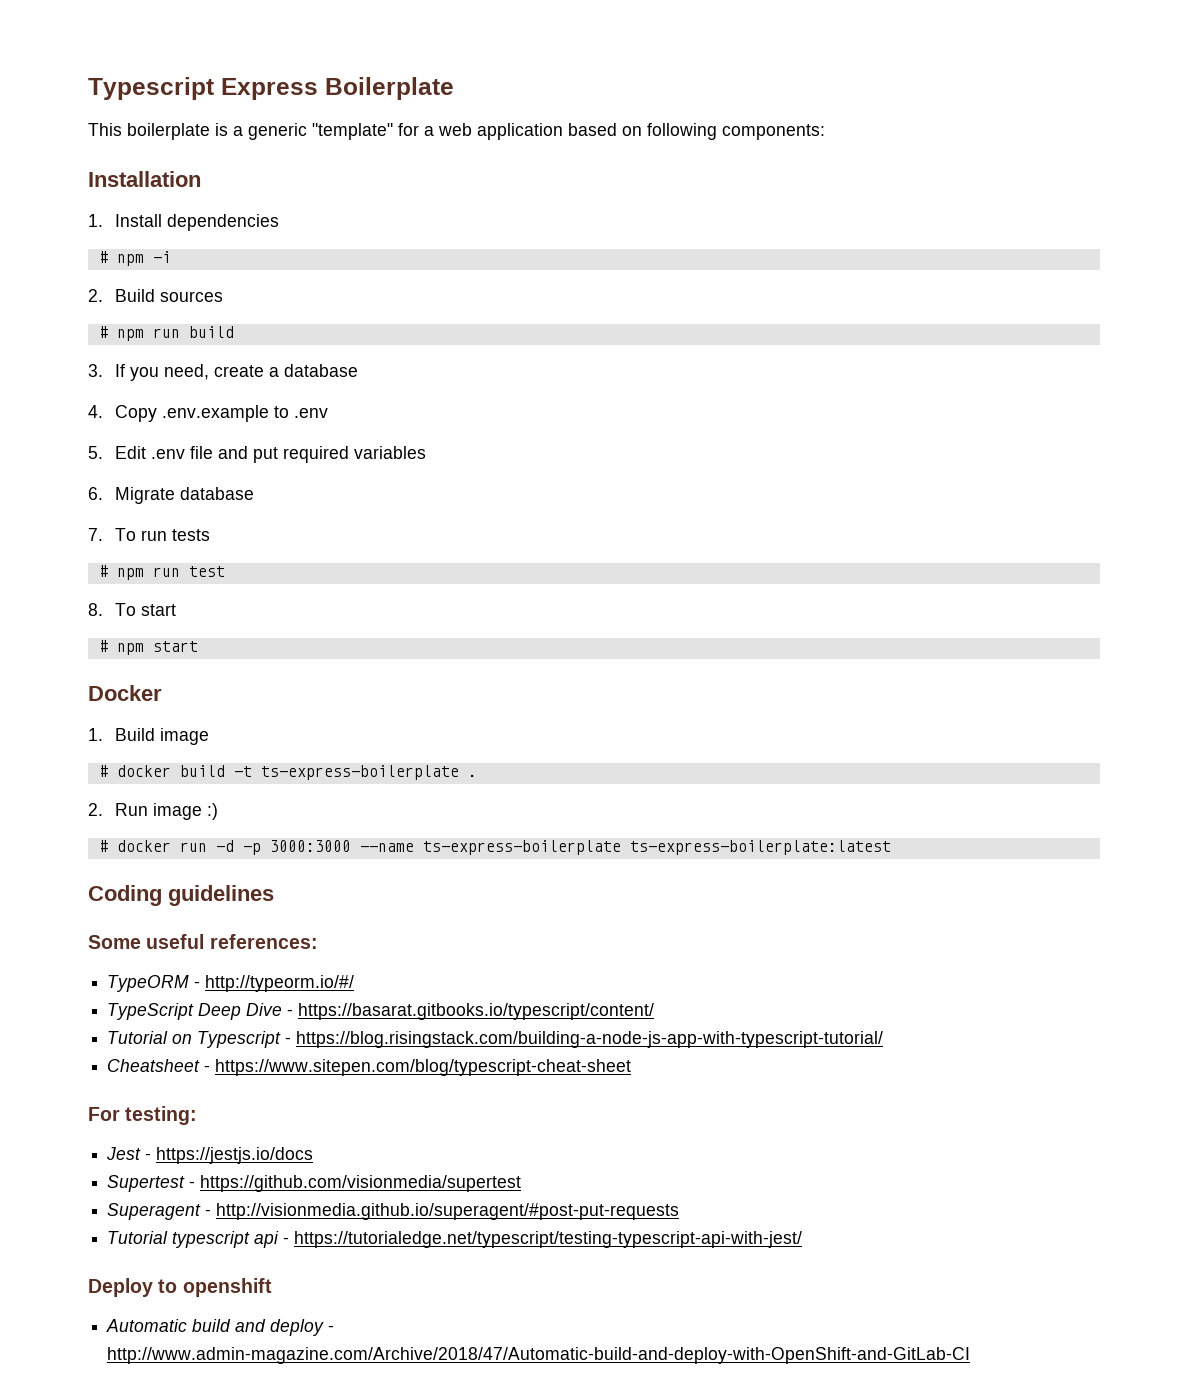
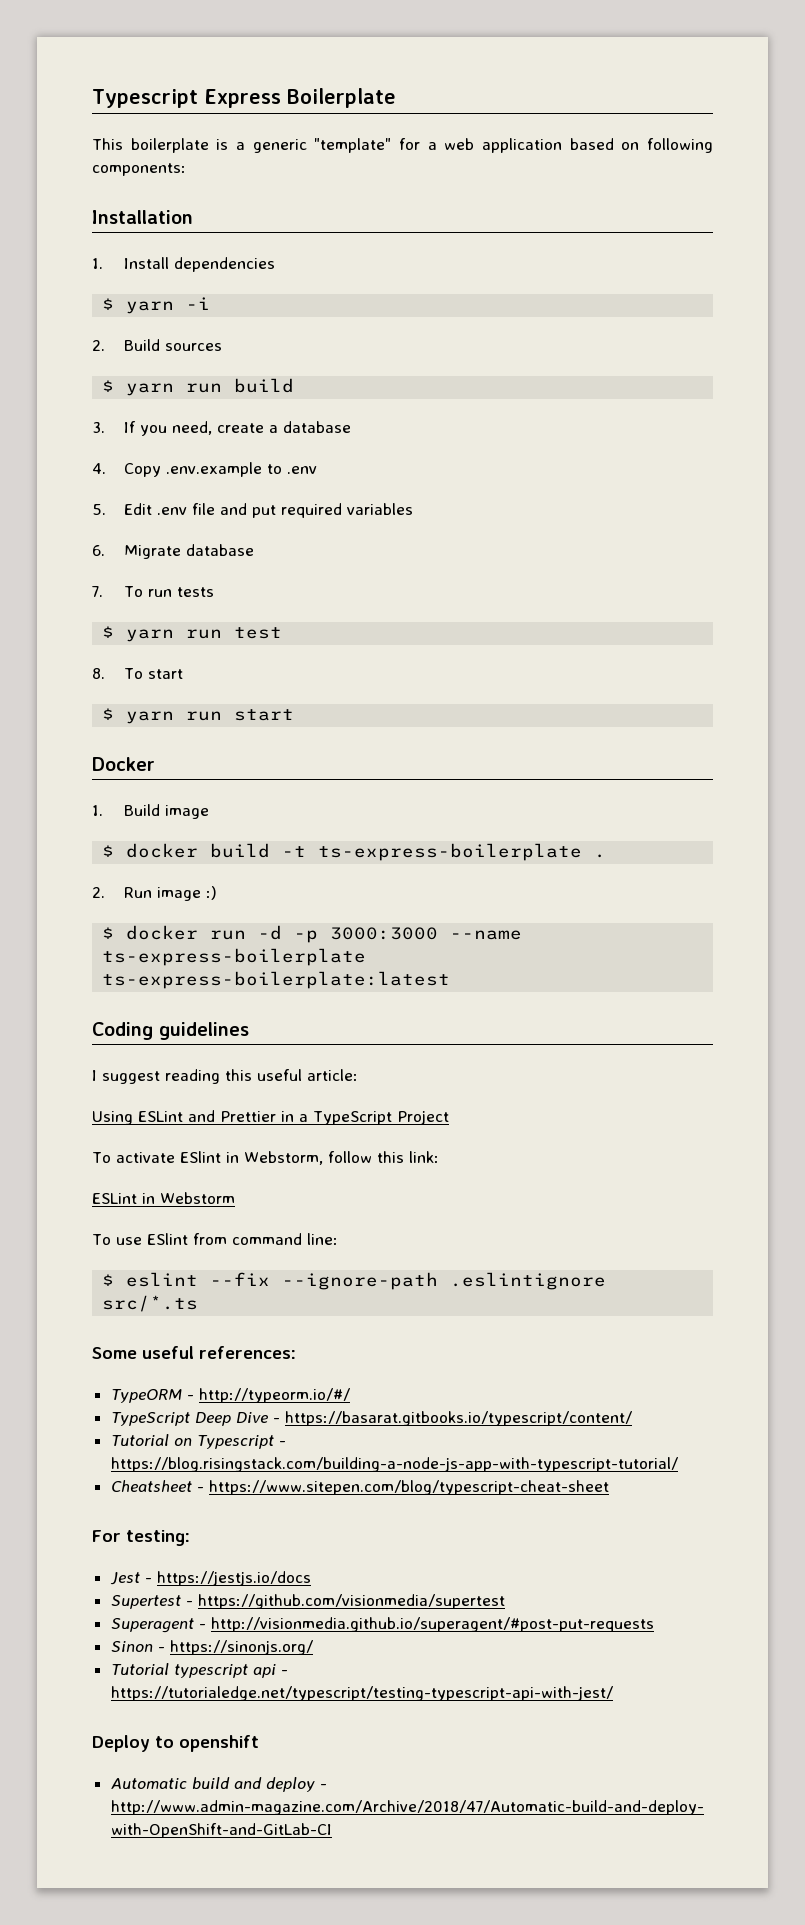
[98,251,144,266] # npm -> [102,298,175,314] $ yarn
[98,326,144,341] # npm -> [102,380,175,396] $ yarn
[98,565,144,580] # npm -> [102,626,175,642] $ yarn
[98,640,144,655] # npm -> [102,708,223,724] $ yarn run
[98,765,108,777] # -> [102,845,115,857] $
[98,840,108,852] # -> [102,927,115,939] $
(274, 895) none -> [92,1069,358,1084] [92,1110,449,1125] [92,1151,439,1165] [92,1192,235,1204] [92,1233,338,1245] [102,1272,607,1290] [102,1295,199,1312] // I suggest reading this useful article: // Using ESLint and Prettier in a TypeScript Project // To activate ESlint in Webstorm, follow this link: // ESLint in Webstorm // To use ESlint from command line: // $ eslint --fix --ignore-path .eslintignore src/*.ts
(680, 1211) none -> [110,1640,313,1655] // Sinon - https://sinonjs.org/

